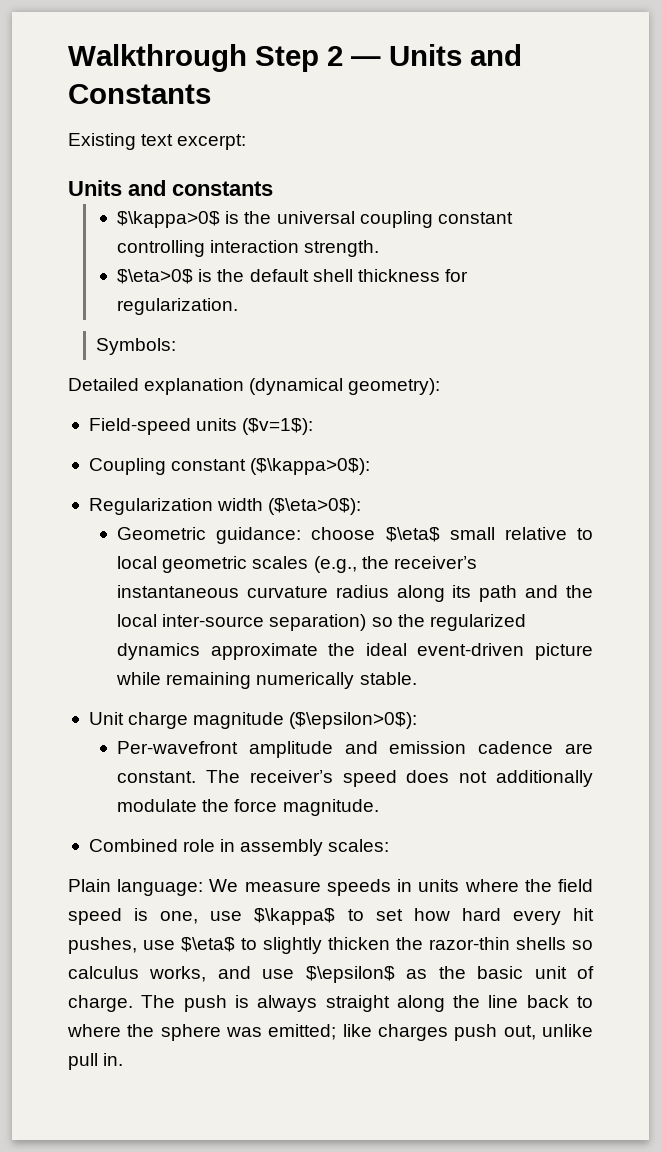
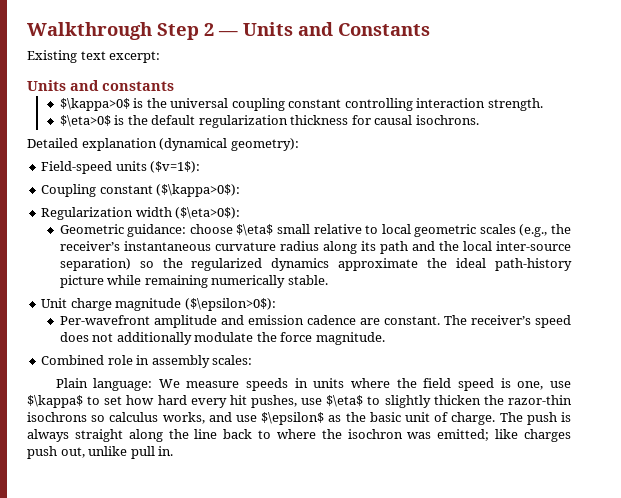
[312,269,353,282] shell -> [198,115,288,128] regularization
[117,298,239,315] [96,338,177,355] regularization. // Symbols: -> [374,115,479,125] causal isochrons.
[417,643,525,656] event-driven -> [495,258,572,271] path-history
[516,937,566,950] shells -> [27,412,87,422] isochrons
[160,1024,221,1041] sphere -> [347,429,403,439] isochron

